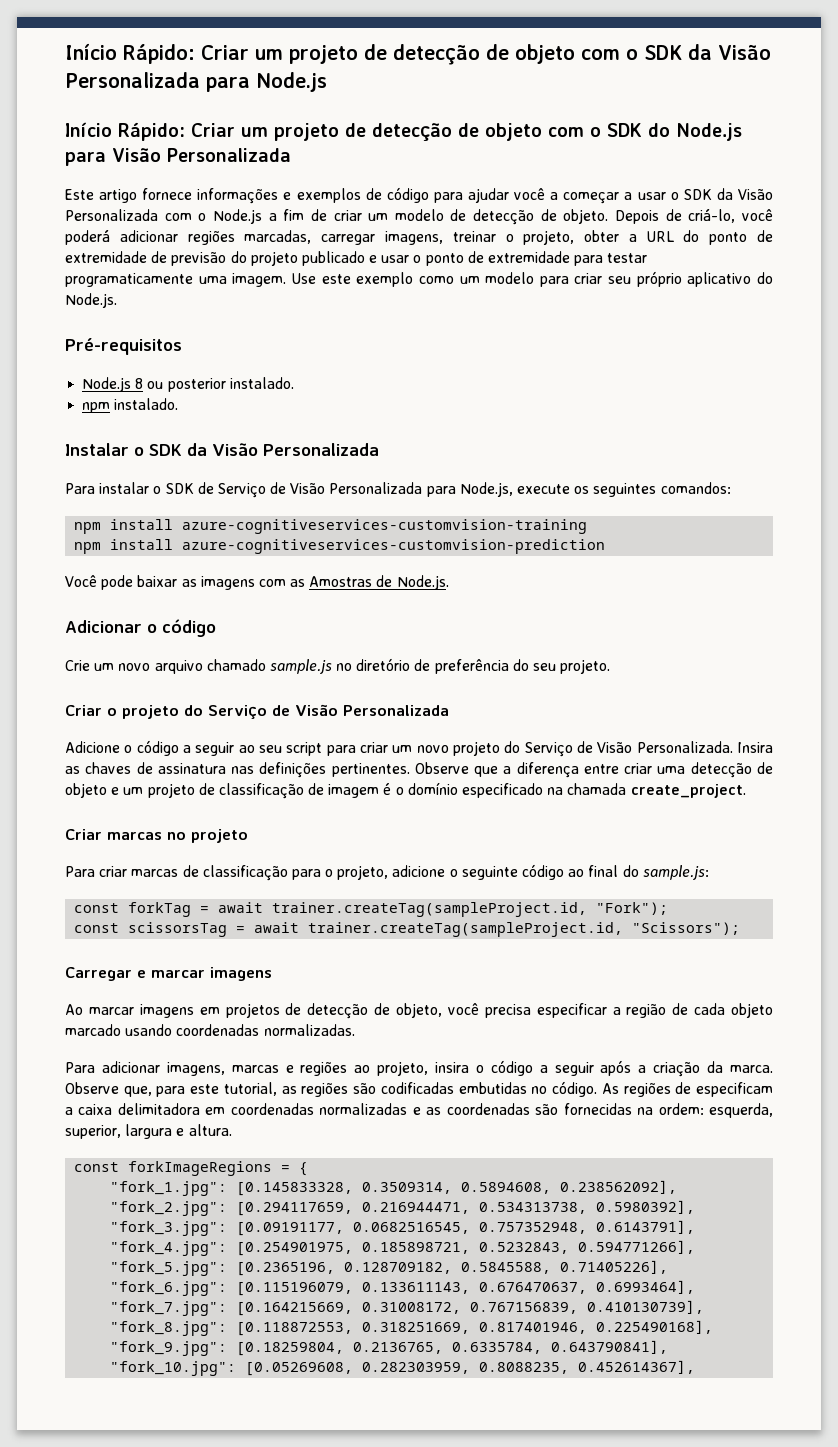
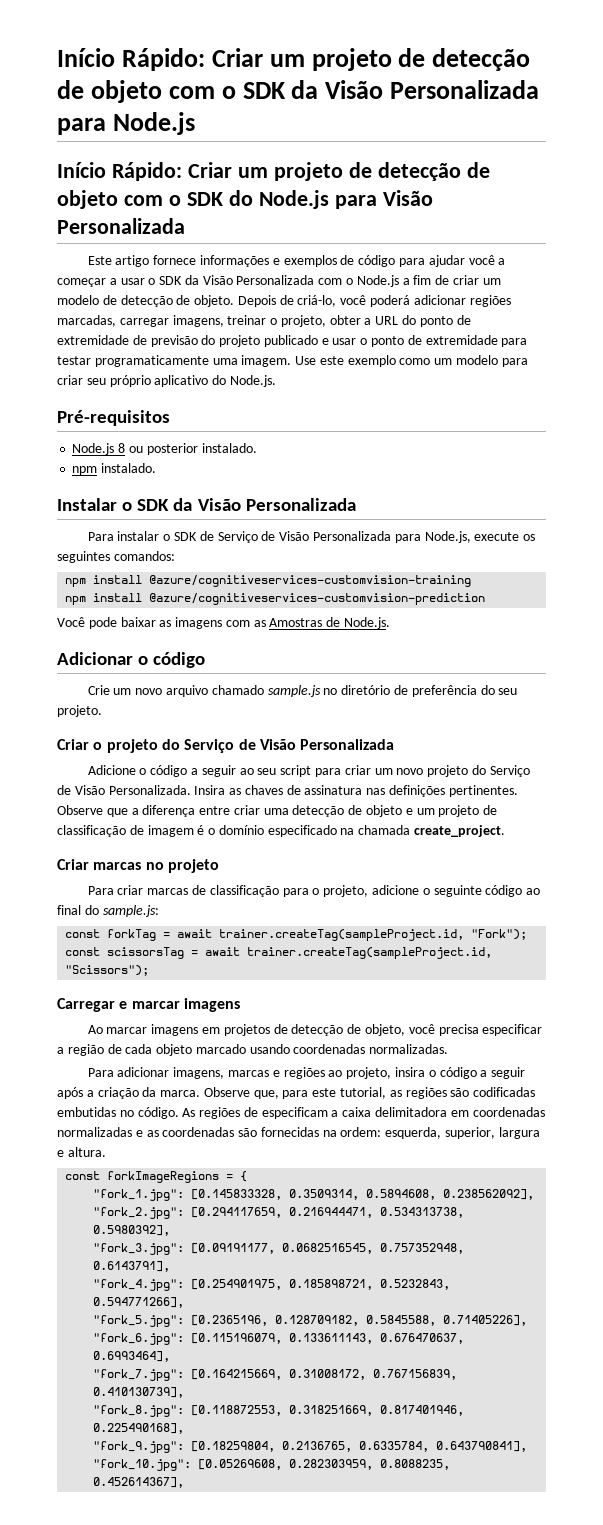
[182,519,588,534] [74,539,606,554] azure-cognitiveservices-customvision-training // npm install azure-cognitiveservices-customvision-prediction -> [149,575,472,587] [65,593,486,605] @azure/cognitiveservices-customvision-training // npm install @azure/cognitiveservices-customvision-prediction

